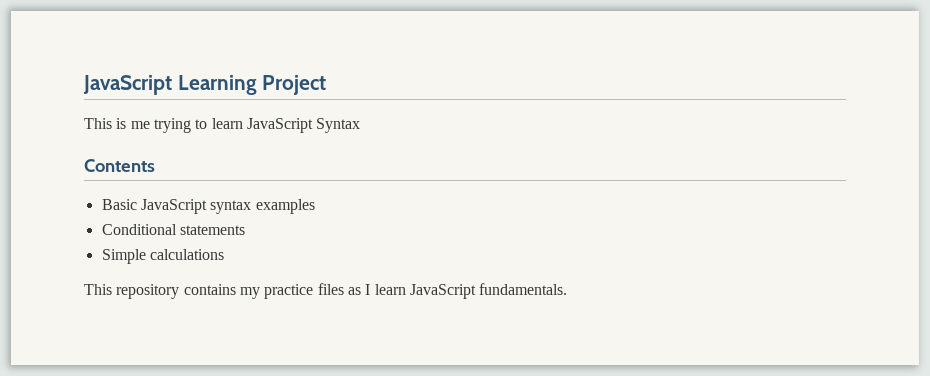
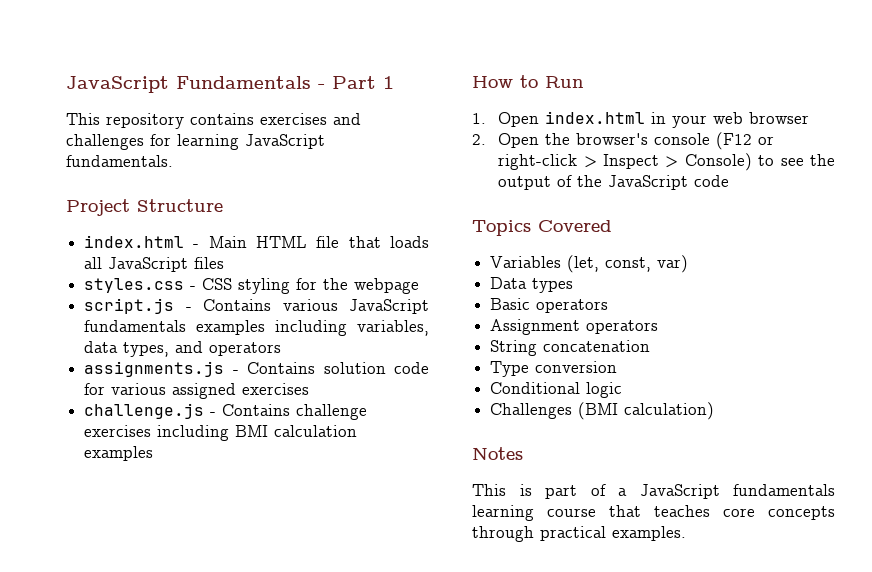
[83,75,327,95] [84,118,361,133] [84,159,155,172] [101,199,315,214] [101,224,245,235] [101,249,224,264] [84,283,568,299] JavaScript Learning Project // This is me trying to learn JavaScript Syntax // Contents // Basic JavaScript syntax examples // Conditional statements // Simple calculations // This repository contains my practice files as I learn JavaScript fundamentals. -> [66,76,394,93] [66,113,361,129] [66,134,325,150] [66,155,173,167] [66,199,223,216] [84,235,429,248] [84,257,225,272] [84,278,420,294] [84,298,429,314] [84,320,430,336] [84,341,282,357] [84,361,429,377] [84,383,310,399] [84,403,368,420] [84,425,358,441] [84,446,154,461] [472,75,584,88] [472,111,810,128] [472,132,775,150] [498,153,835,171] [498,175,730,190] [472,220,612,236] [490,255,689,273] [490,277,574,293] [490,298,609,313] [490,319,659,335] [490,340,651,356] [490,361,618,377] [490,382,623,398] [490,402,715,420] [472,447,523,460] [472,484,835,499] [472,505,835,521] [472,526,686,542] JavaScript Fundamentals - Part 1 // This repository contains exercises and challenges for learning JavaScript fundamentals. // Project Structure // index.html - Main HTML file that loads all JavaScript files // styles.css - CSS styling for the webpage // script.js - Contains various JavaScript fundamentals examples including variables, data types, and operators // assignments.js - Contains solution code for various assigned exercises // challenge.js - Contains challenge exercises including BMI calculation examples // How to Run // 1. Open index.html in your web browser // 2. Open the browser's console (F12 or right-click > Inspect > Console) to see the output of the JavaScript code // Topics Covered // Variables (let, const, var) // Data types // Basic operators // Assignment operators // String concatenation // Type conversion // Conditional logic // Challenges (BMI calculation) // Notes // This is part of a JavaScript fundamentals learning course that teaches core concepts through practical examples.

